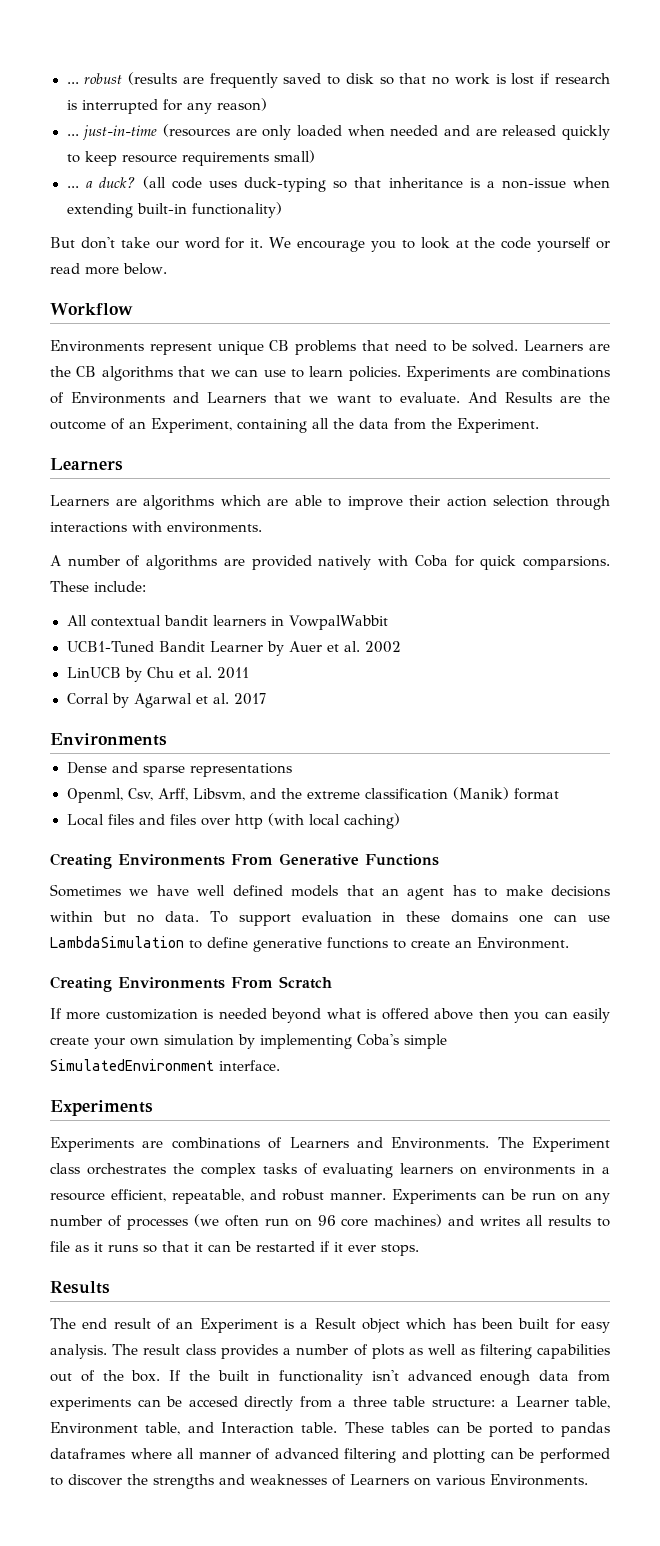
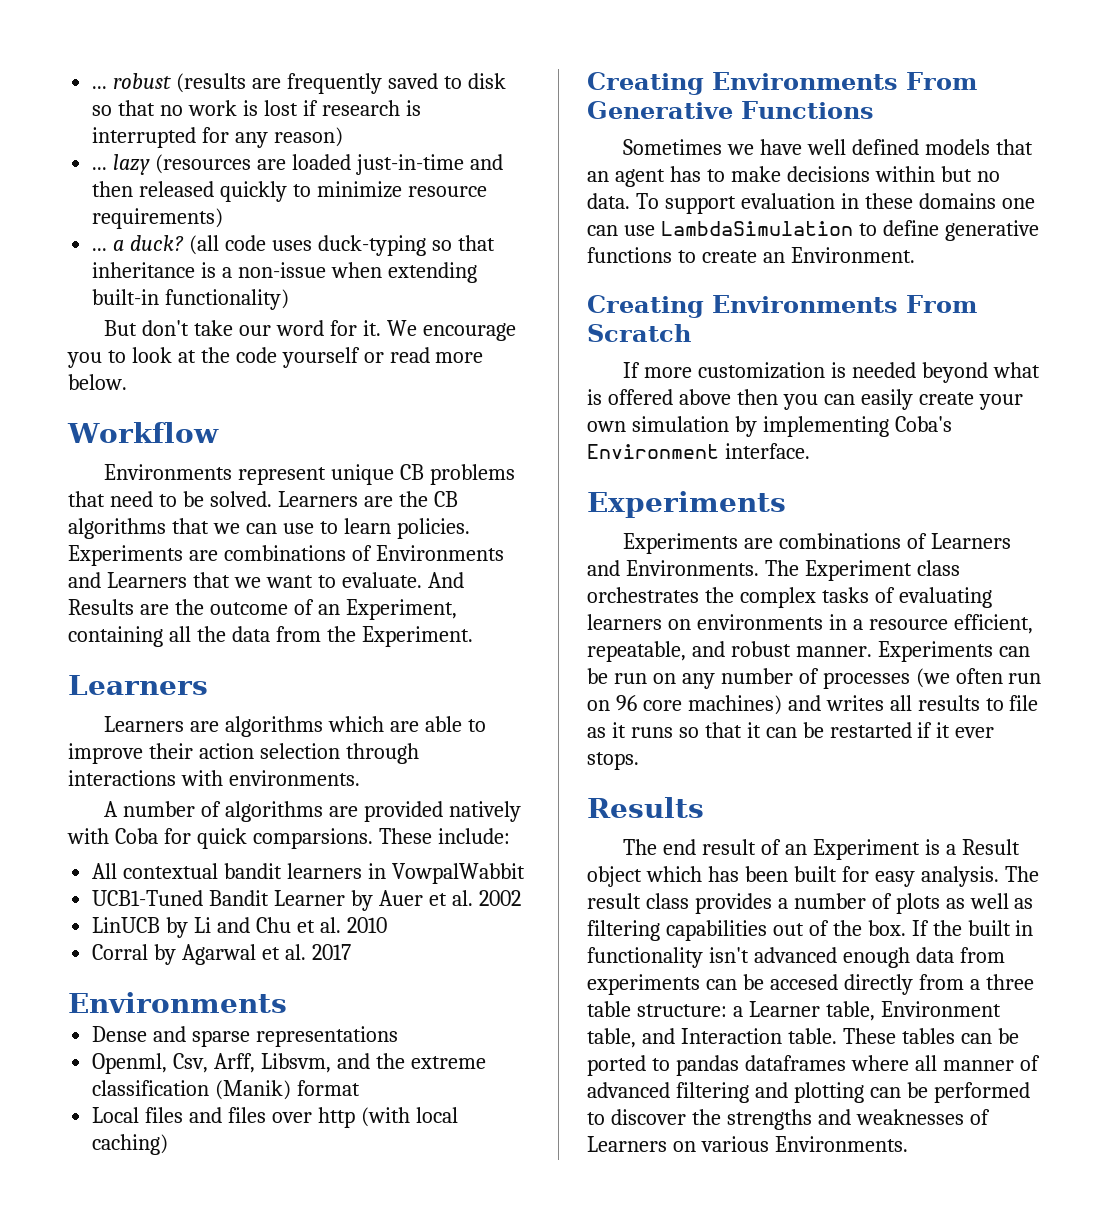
[82,125,158,140] just-in-time -> [113,154,151,175] lazy
[262,125,610,140] [66,150,315,166] only loaded when needed and are released quickly to keep resource requirements small) -> [291,154,503,175] [92,181,487,202] [92,208,224,229] loaded just-in-time and then released quickly to minimize resource requirements)
(142, 674) none -> [194,917,251,933] Li and
[216,667,249,679] 2011 -> [346,917,387,933] 2010
[404,1034,447,1049] [50,1059,214,1071] simple SimulatedEnvironment -> [587,444,719,459] Environment

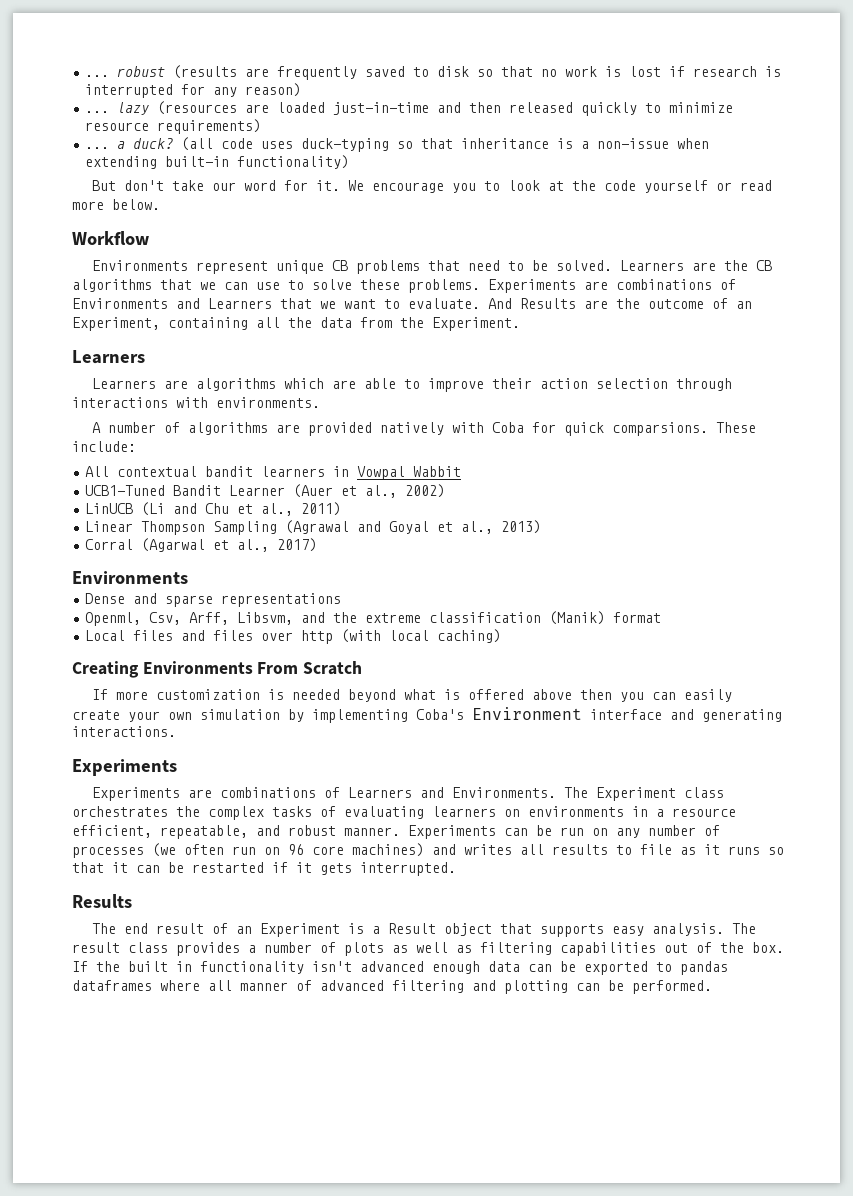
[343,518,470,539] learn policies. -> [312,279,480,293] solve these problems.
[391,863,525,884] VowpalWabbit -> [357,466,462,480] Vowpal Wabbit
[351,890,521,911] by Auer et al. 2002 -> [293,484,446,498] (Auer et al., 2002)
[166,917,212,938] by Li -> [141,502,166,516] (Li
[319,917,387,933] [92,944,351,965] al. 2010 // Corral by Agarwal et al. 2017 -> [261,502,342,516] [85,520,542,535] [85,538,318,552] al., 2011) // Linear Thompson Sampling (Agrawal and Goyal et al., 2013) // Corral (Agarwal et al., 2017)
[587,72,977,95] [587,101,874,119] [623,139,1033,155] [587,166,1000,187] [587,193,1035,214] [587,220,1039,241] [587,247,915,263] // Creating Environments From Generative Functions // Sometimes we have well defined models that an agent has to make decisions within but no data. To support evaluation in these domains one can use LambdaSimulation to define generative functions to create an Environment. -> (502, 636) none
[724,443,810,459] interface. -> [590,709,782,722] [72,726,176,737] interface and generating interactions.
[955,727,995,738] [587,752,639,770] ever stops. -> [320,862,456,876] gets interrupted.
[645,866,869,882] which has been built for -> [500,923,605,937] that supports
[959,947,1005,963] [587,974,1034,995] [587,1001,1001,1021] [587,1028,1019,1048] [587,1055,646,1076] from experiments can be accesed directly from a three table structure: a Learner table, Environment table, and Interaction table. These tables can be ported -> [528,961,648,975] can be exported
[933,1082,1030,1103] [587,1109,990,1130] [587,1136,908,1152] performed to discover the strengths and weaknesses of Learners on various Environments. -> [632,980,712,994] performed.

